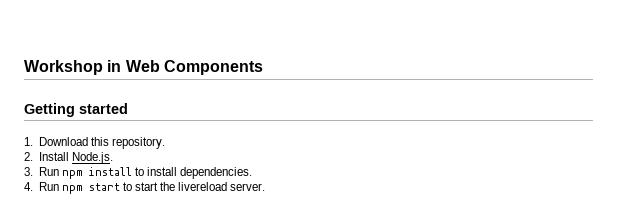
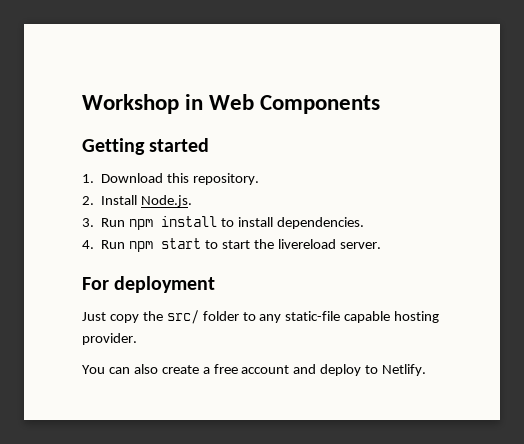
(266, 187) none -> [82,276,216,293] [82,310,440,324] [82,333,137,345] [82,364,427,376] // For deployment // Just copy the src/ folder to any static-file capable hosting provider. // You can also create a free account and deploy to Netlify.

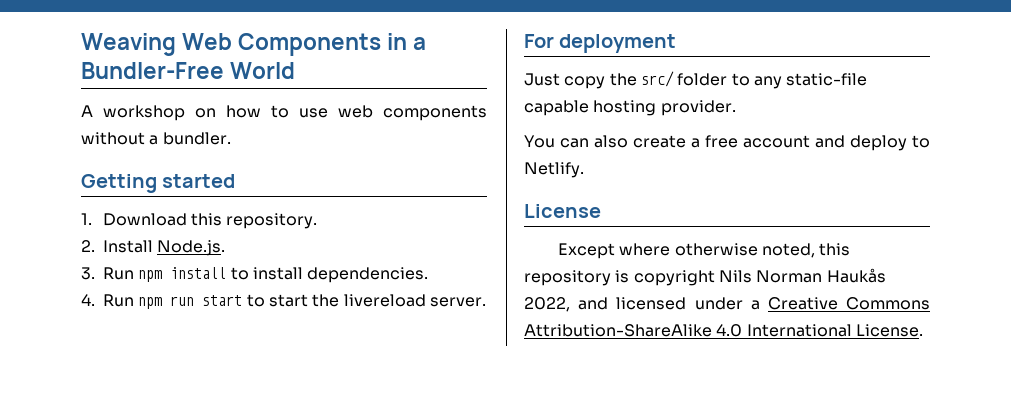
[82,94,204,114] Workshop in -> [81,33,176,56] Weaving
(381, 104) none -> [387,33,427,50] [81,62,296,79] [81,105,487,121] [81,132,231,145] in a Bundler-Free World // A workshop on how to use web components without a bundler.
(154, 246) none -> [170,296,195,306] run
(427, 370) none -> [524,204,601,218] [558,243,851,259] [524,268,886,286] [524,297,930,312] [524,324,923,337] // License // Except where otherwise noted, this repository is copyright Nils Norman Haukås 2022, and licensed under a Creative Commons Attribution-ShareAlike 4.0 International License.

